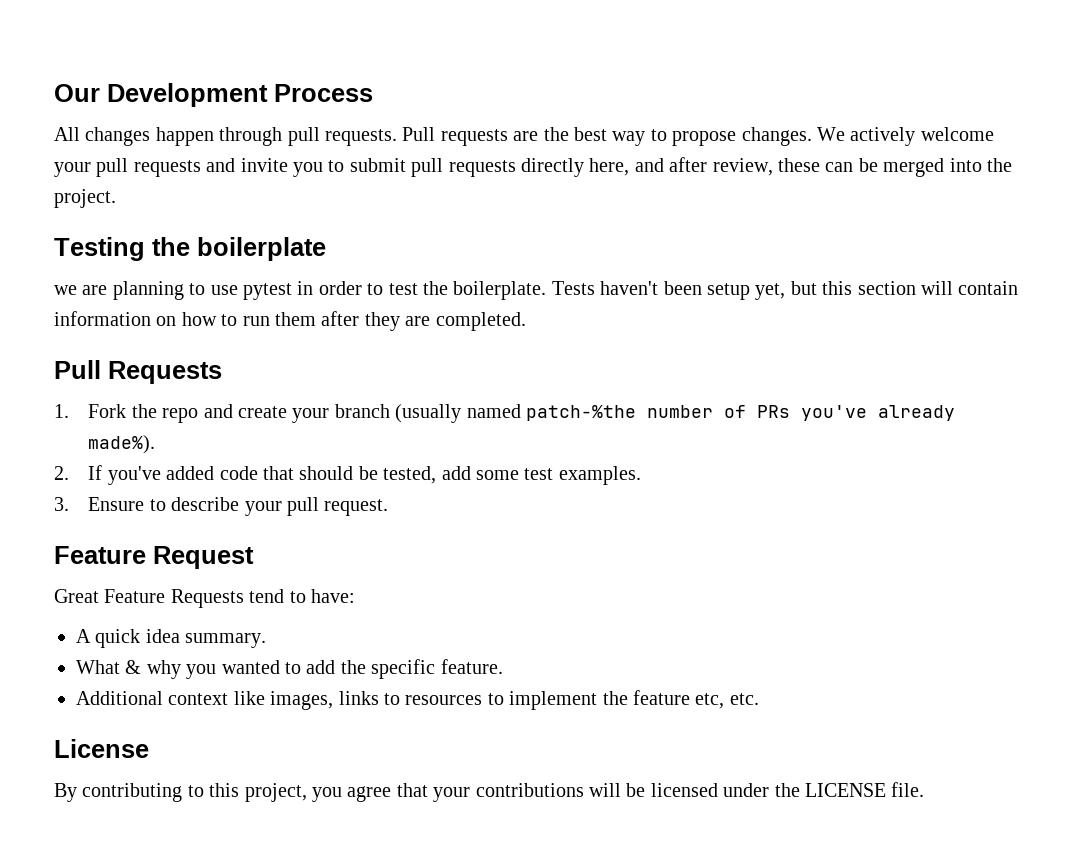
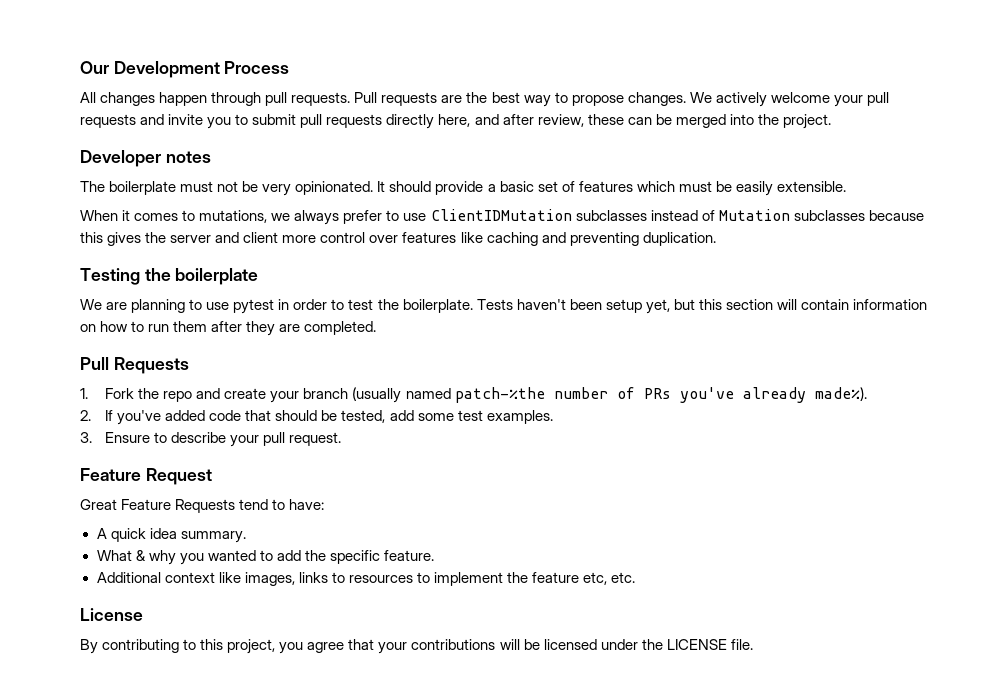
(116, 198) none -> [80,150,211,167] [80,181,846,196] [80,209,924,225] [80,232,716,246] // Developer notes // The boilerplate must not be very opinionated. It should provide a basic set of features which must be easily extensible. // When it comes to mutations, we always prefer to use ClientIDMutation subclasses instead of Mutation subclasses because this gives the server and client more control over features like caching and preventing duplication.
[54,285,77,295] we -> [80,299,102,310] We

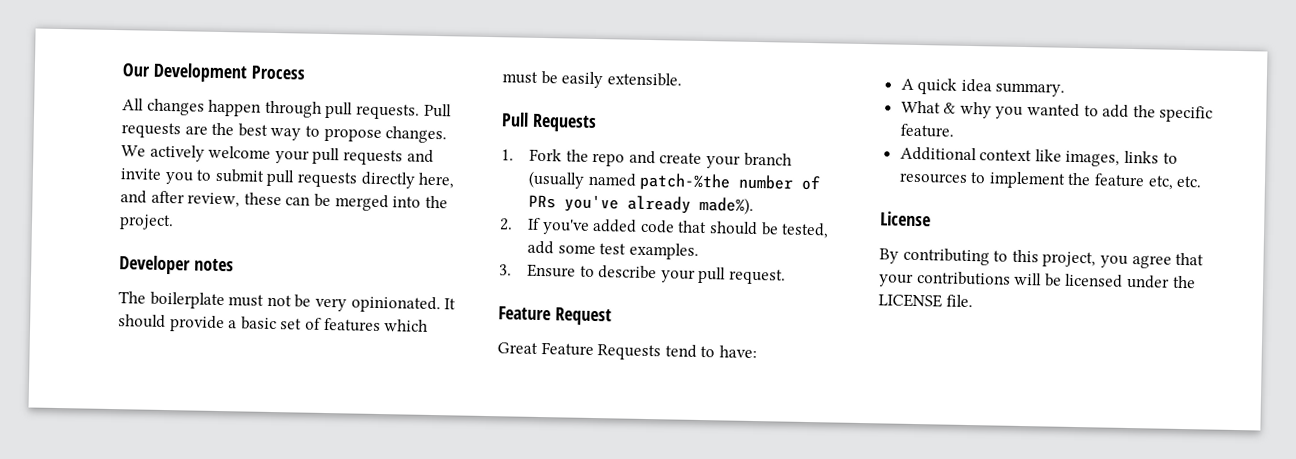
[80,209,924,225] [80,232,716,246] [80,268,259,285] [80,299,928,314] [80,321,377,336] // When it comes to mutations, we always prefer to use ClientIDMutation subclasses instead of Mutation subclasses because this gives the server and client more control over features like caching and preventing duplication. // Testing the boilerplate // We are planning to use pytest in order to test the boilerplate. Tests haven't been setup yet, but this section will contain information on how to run them after they are completed. -> (682, 79) none

